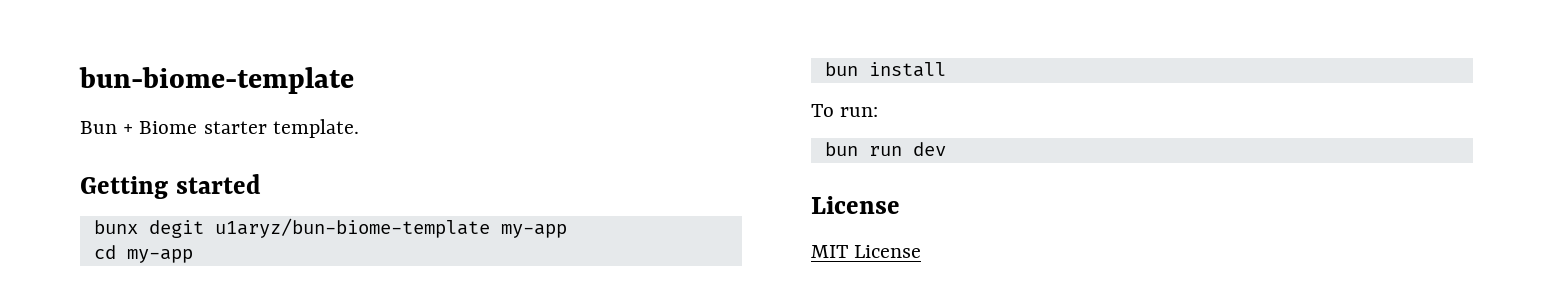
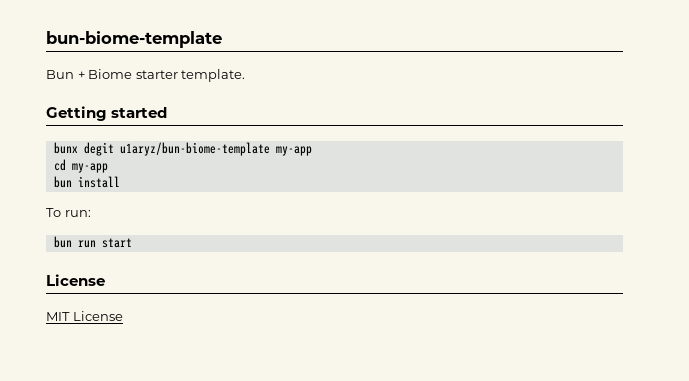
[912,142,946,156] dev -> [101,238,132,248] start

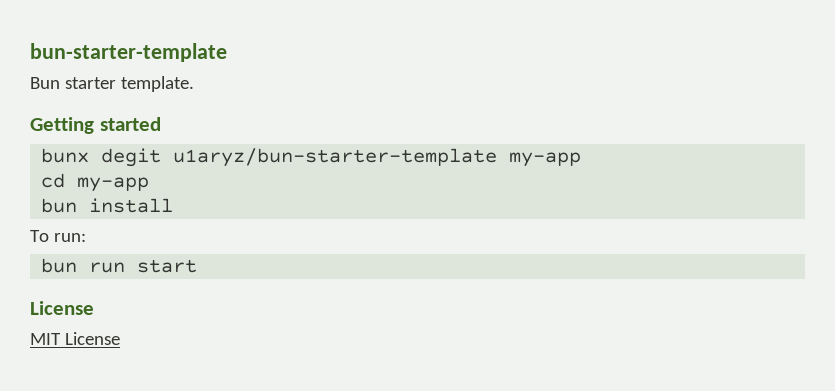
[46,31,222,48] bun-biome-template -> [30,43,227,62] bun-starter-template
[77,69,133,79] + Biome -> (60, 83) none
[119,142,270,156] u1aryz/bun-biome-template -> [173,148,498,167] u1aryz/bun-starter-template

